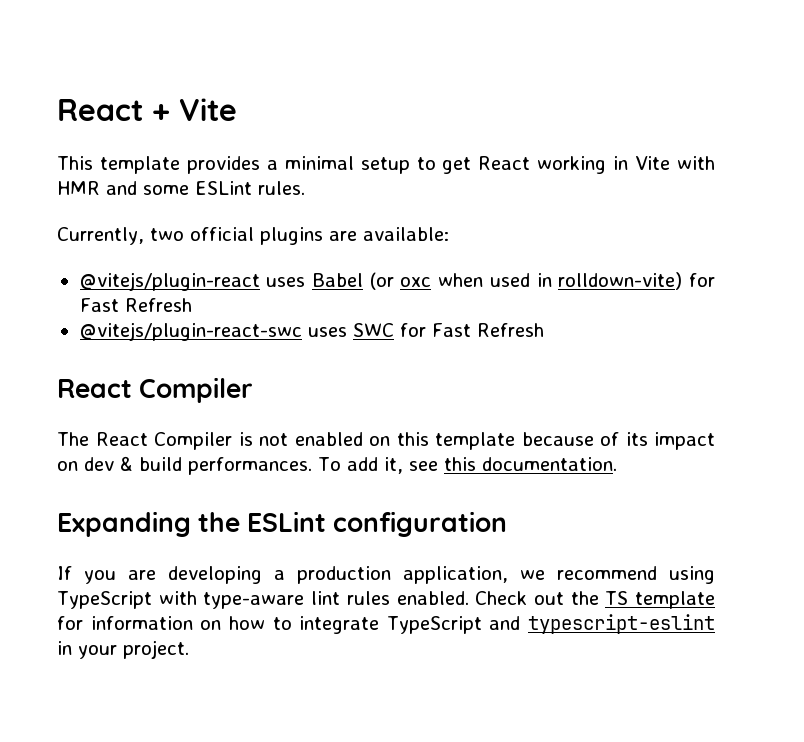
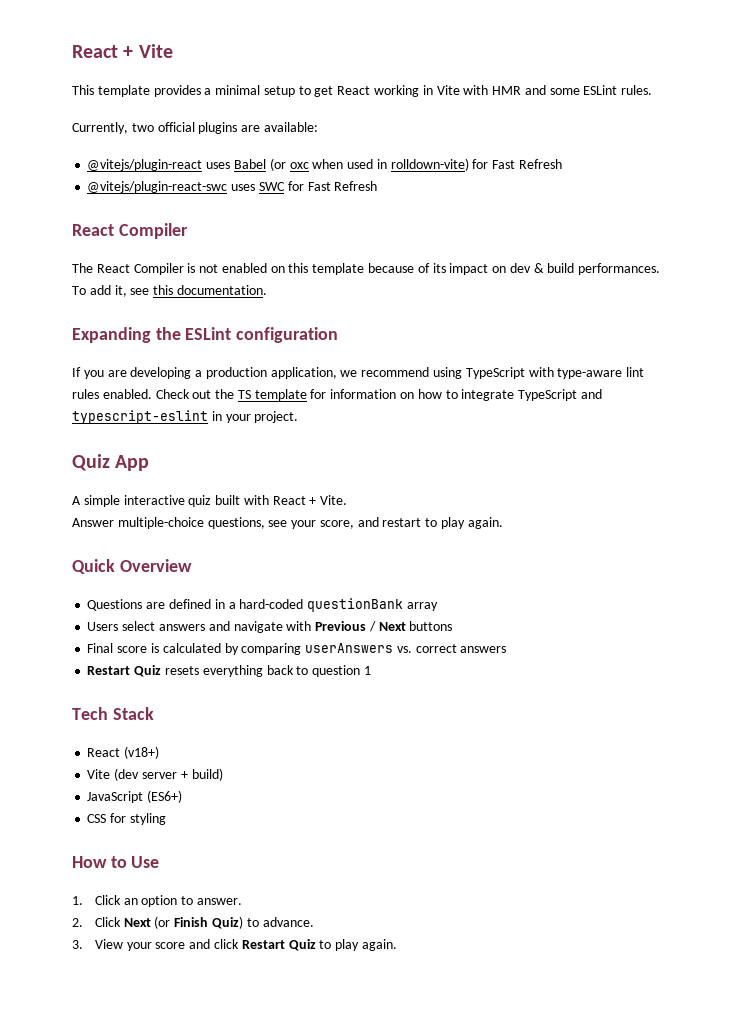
(189, 649) none -> [72,454,150,471] [72,495,348,507] [72,517,503,529] [72,559,192,574] [87,598,438,612] [87,621,453,633] [87,643,507,655] [87,665,371,677] [72,707,154,720] [87,746,160,759] [87,768,223,781] [87,790,183,803] [87,813,166,825] [72,856,160,868] [72,895,243,907] [72,916,314,929] [72,939,397,951] // Quiz App // A simple interactive quiz built with React + Vite. // Answer multiple-choice questions, see your score, and restart to play again. // Quick Overview // Questions are defined in a hard-coded questionBank array // Users select answers and navigate with Previous / Next buttons // Final score is calculated by comparing userAnswers vs. correct answers // Restart Quiz resets everything back to question 1 // Tech Stack // React (v18+) // Vite (dev server + build) // JavaScript (ES6+) // CSS for styling // How to Use // 1. Click an option to answer. // 2. Click Next (or Finish Quiz) to advance. // 3. View your score and click Restart Quiz to play again.

